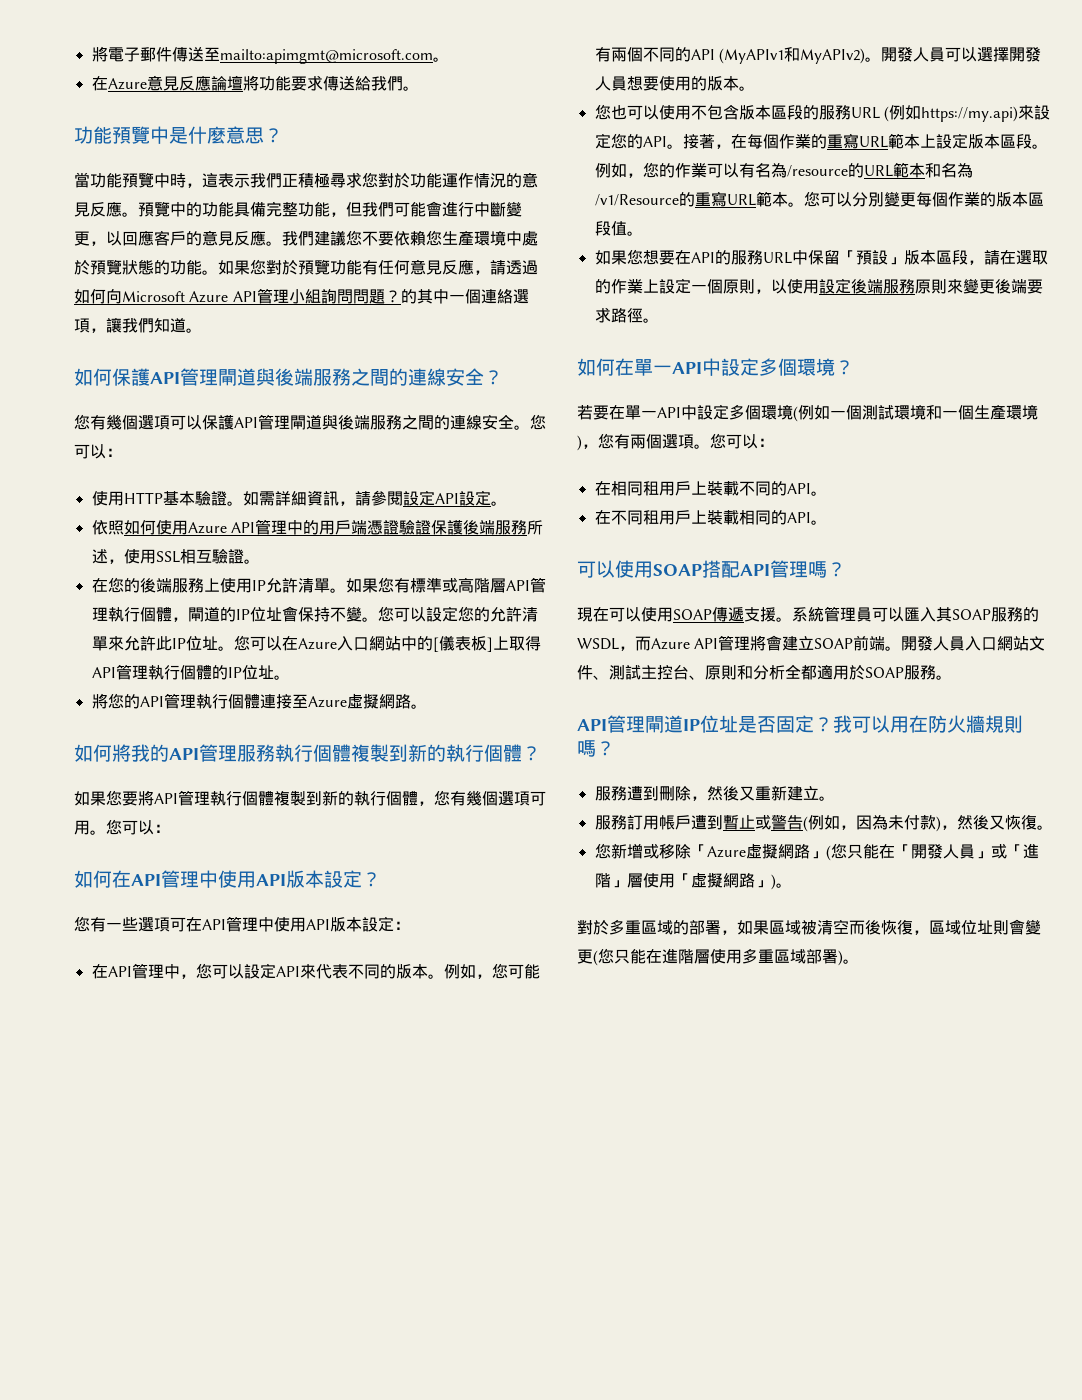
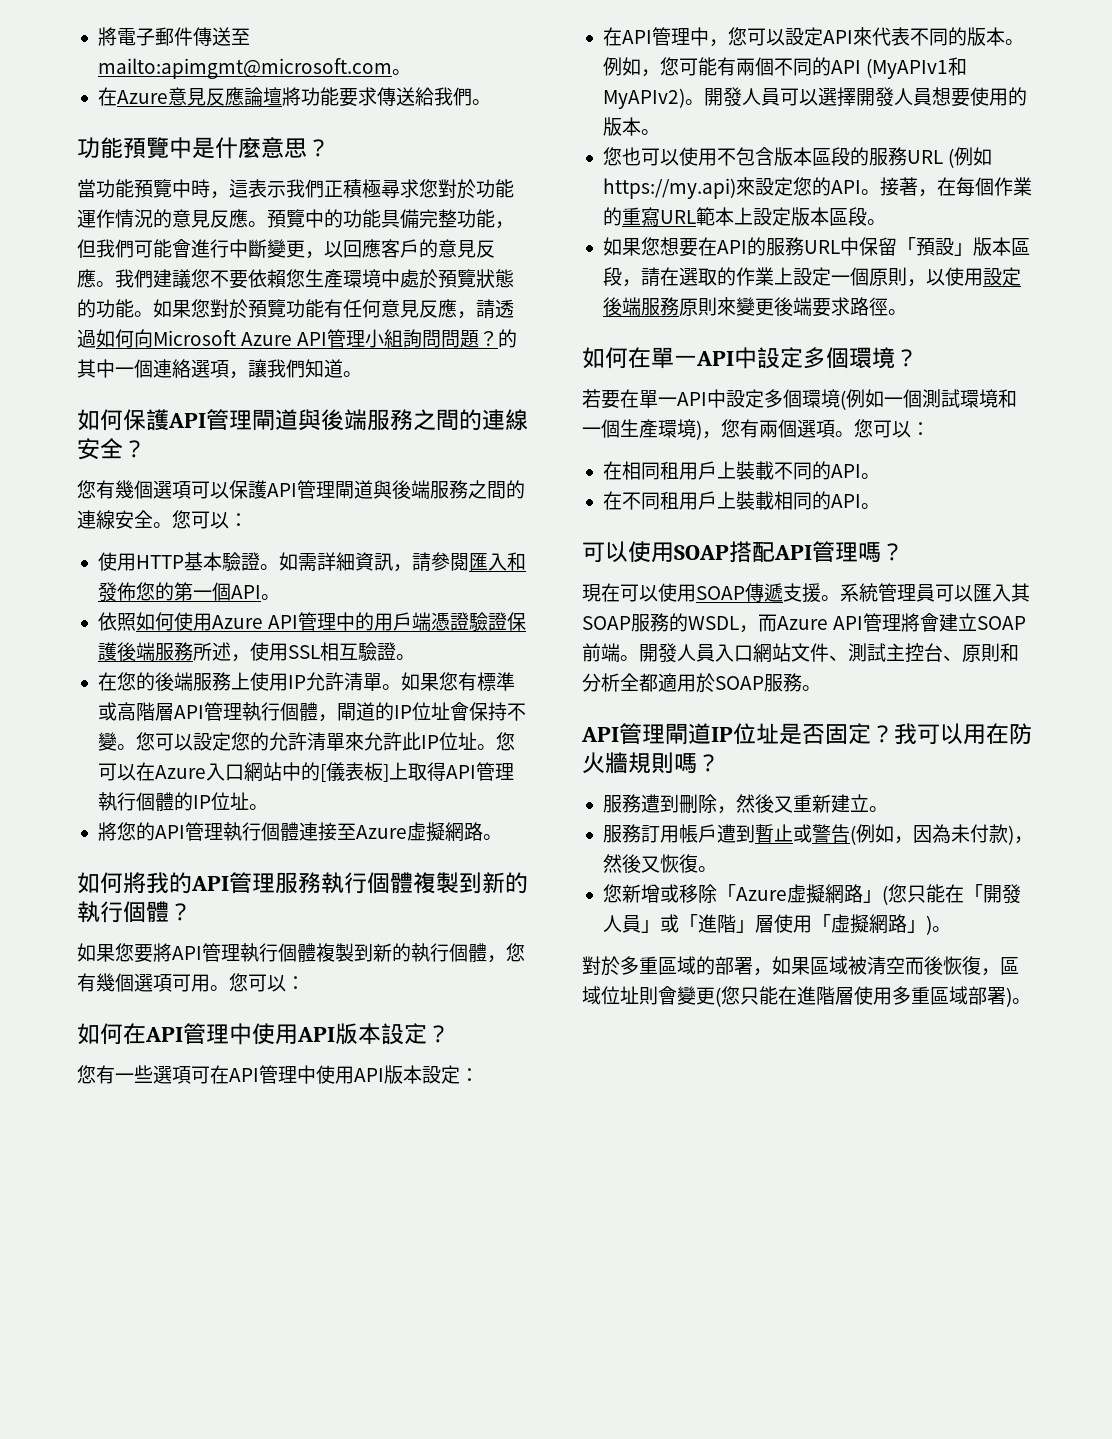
[402,490,491,506] 設定API設定 -> [468,552,526,571] [97,582,261,602] 匯入和發佈您的第一個API
[594,162,973,178] [594,191,1044,207] [594,221,643,236] 例如，您的作業可以有名為/resource的URL範本和名為/v1/Resource的重寫URL範本。您可以分別變更每個作業的版本區段值。 -> (886, 222) none

